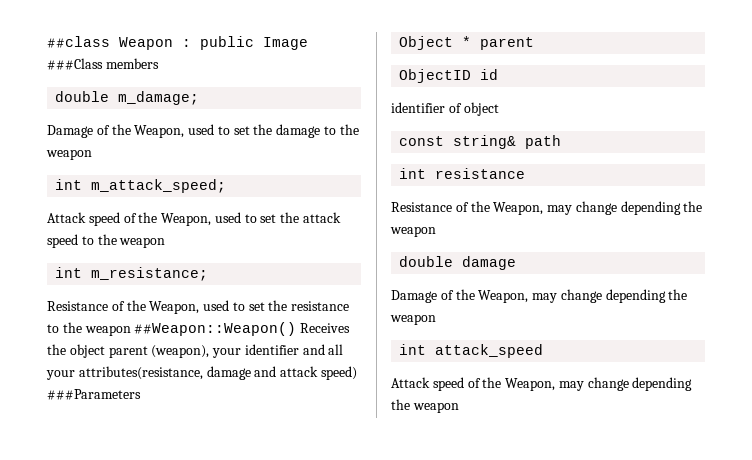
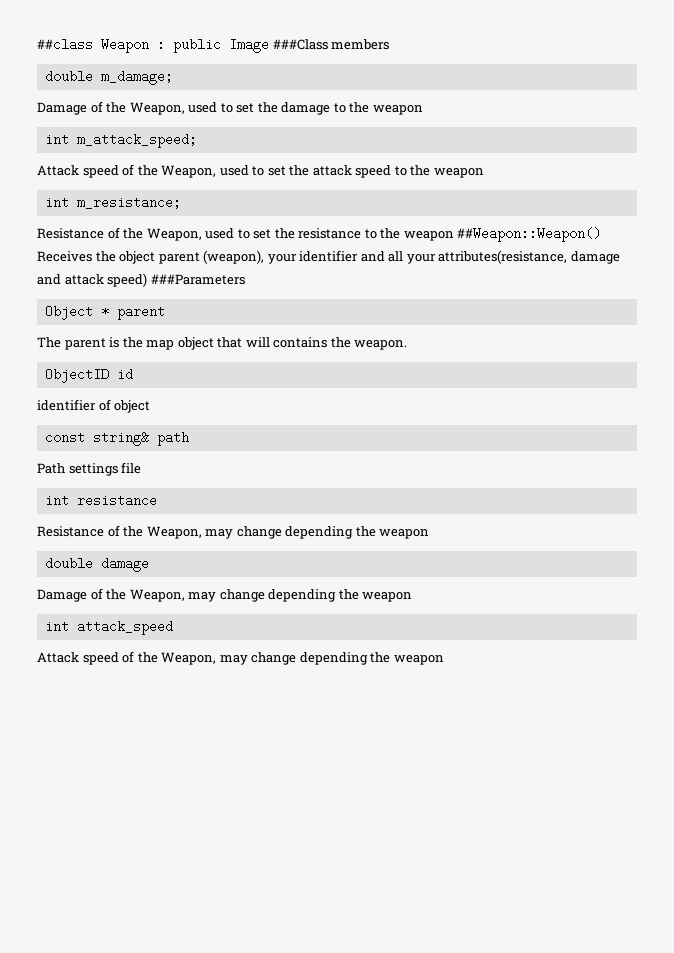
(535, 43) none -> [37,337,408,350] // The parent is the map object that will contains the weapon.
(562, 142) none -> [37,462,142,476] // Path settings file

